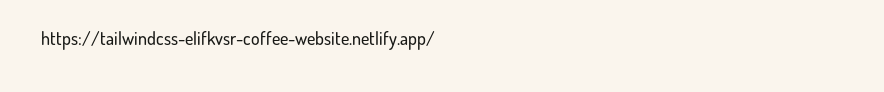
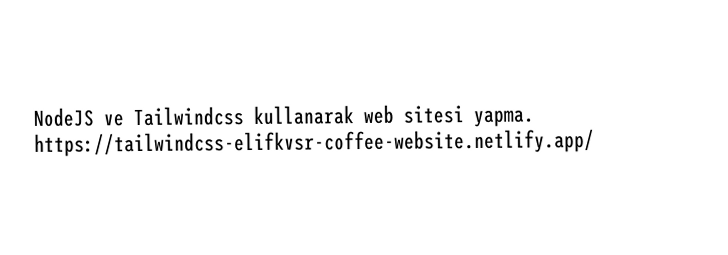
(41, 40) none -> [33,104,534,128] NodeJS ve Tailwindcss kullanarak web sitesi yapma.

